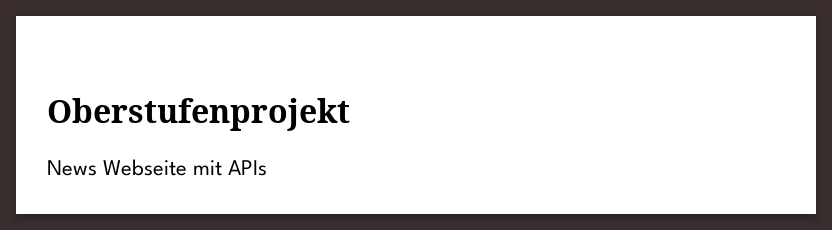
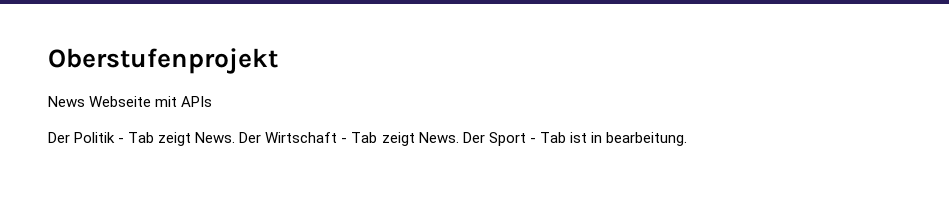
(268, 168) none -> [48,132,687,146] // Der Politik - Tab zeigt News. Der Wirtschaft - Tab zeigt News. Der Sport - Tab ist in bearbeitung.

